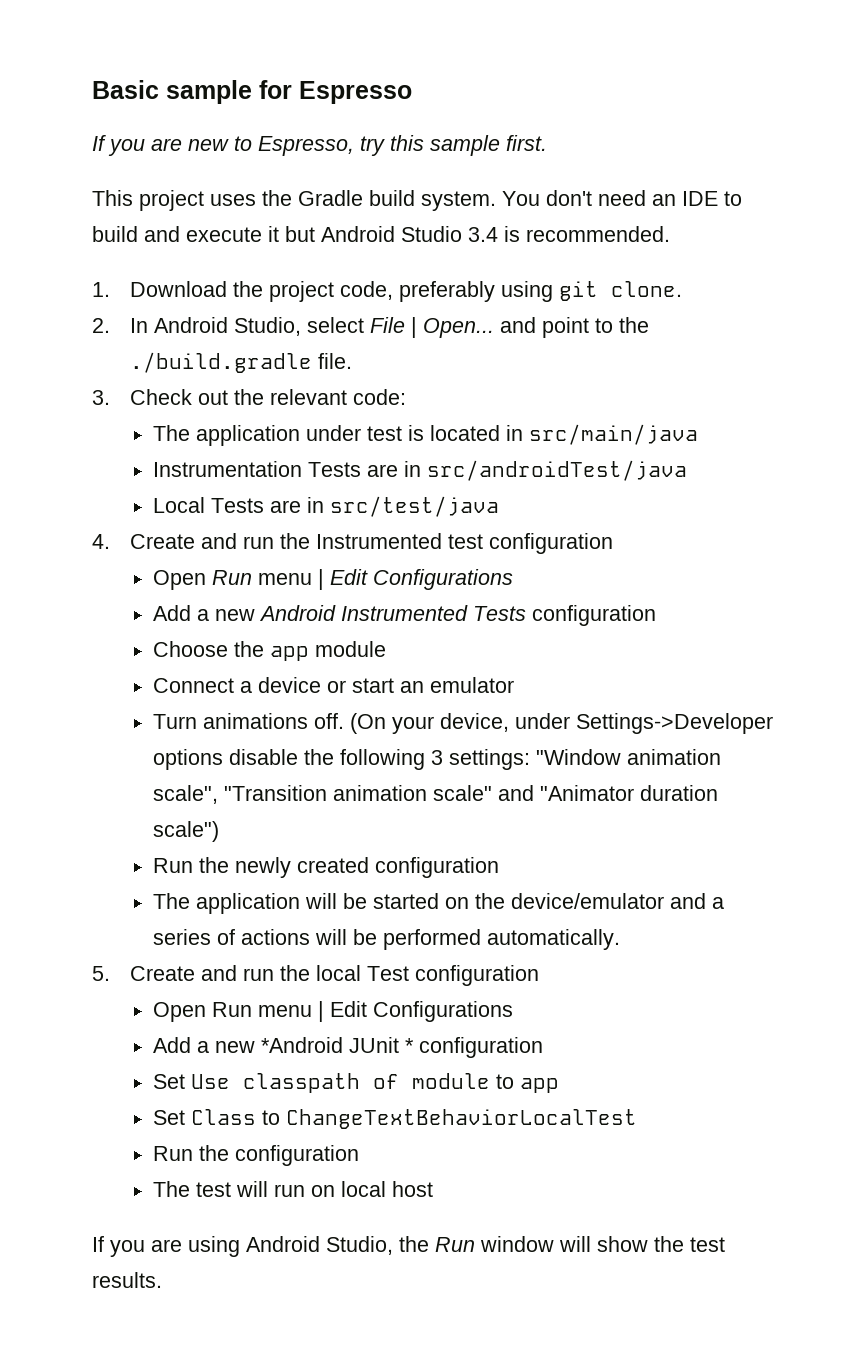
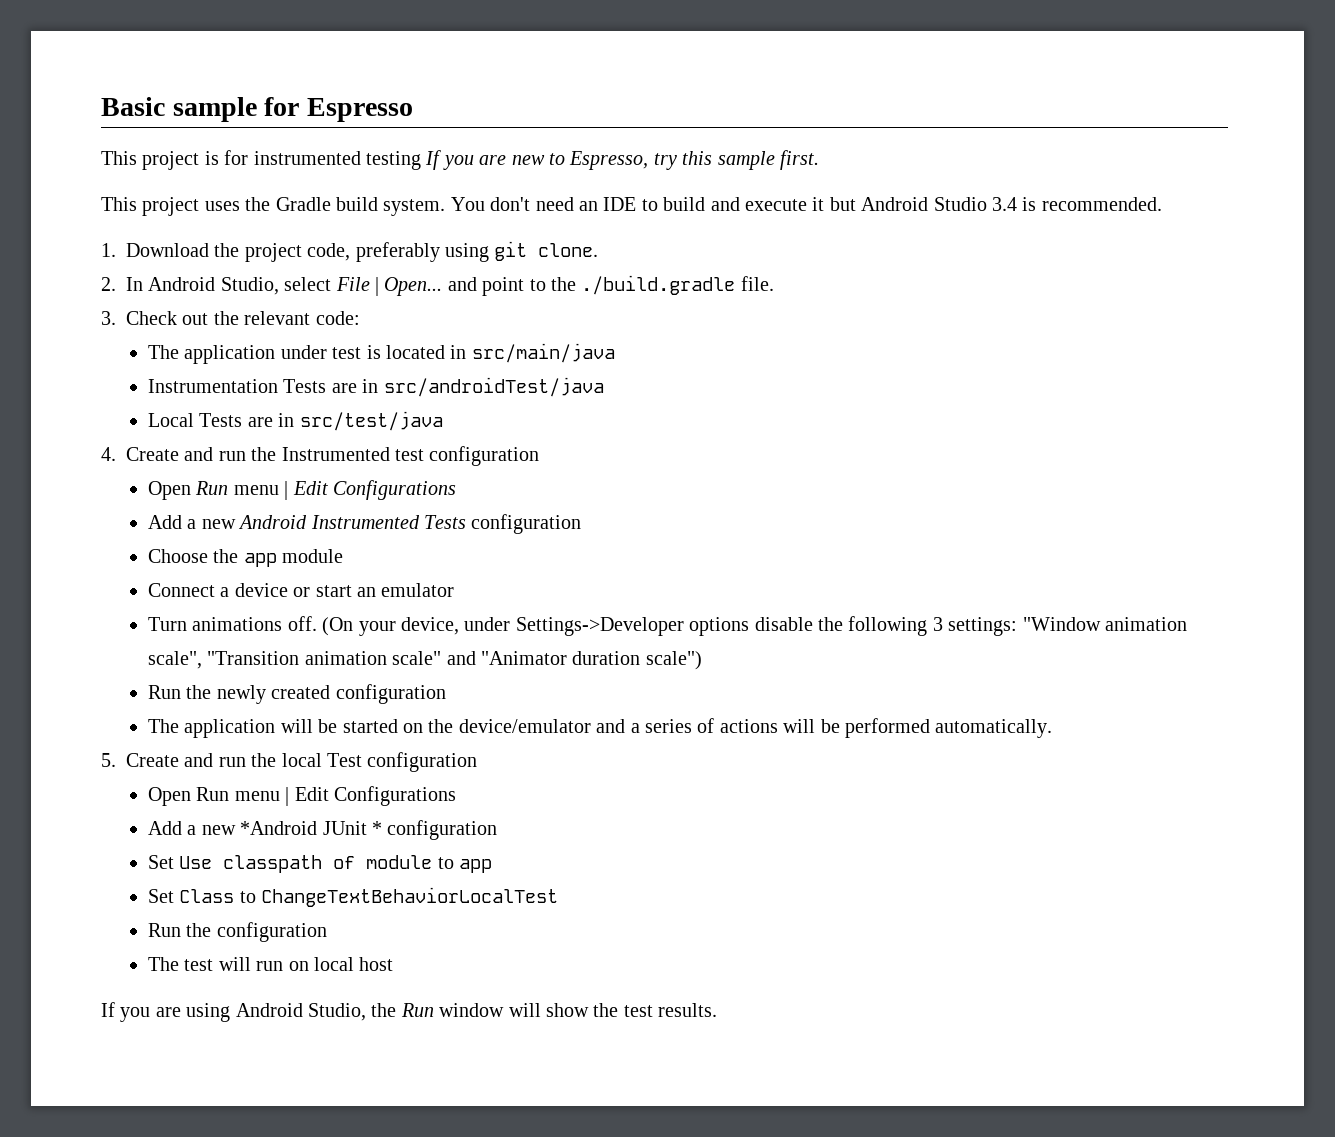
(412, 92) none -> [101,150,421,170] This project is for instrumented testing

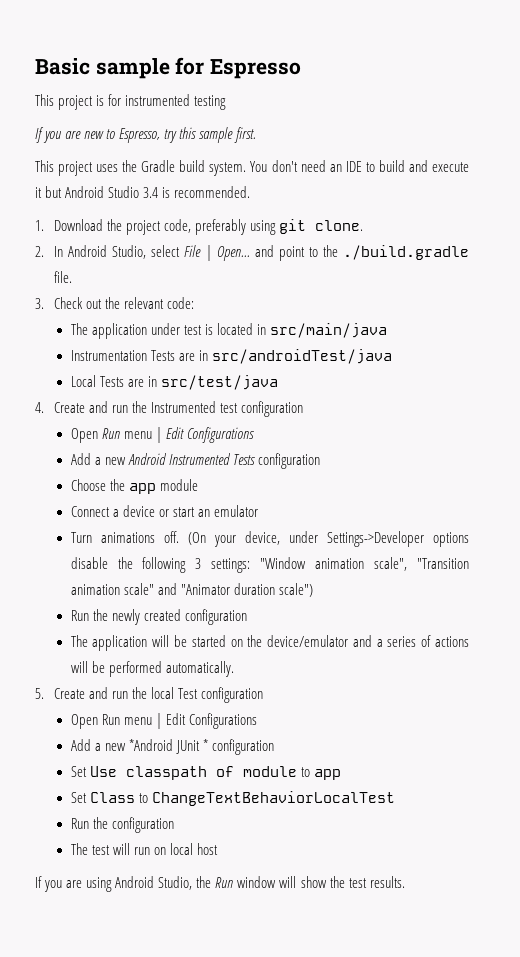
(421, 160) none -> (227, 102) //

